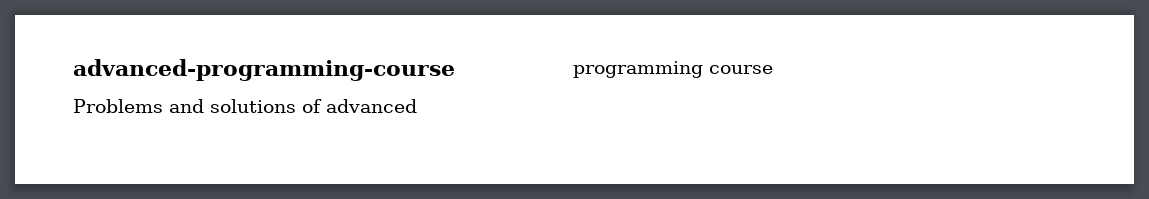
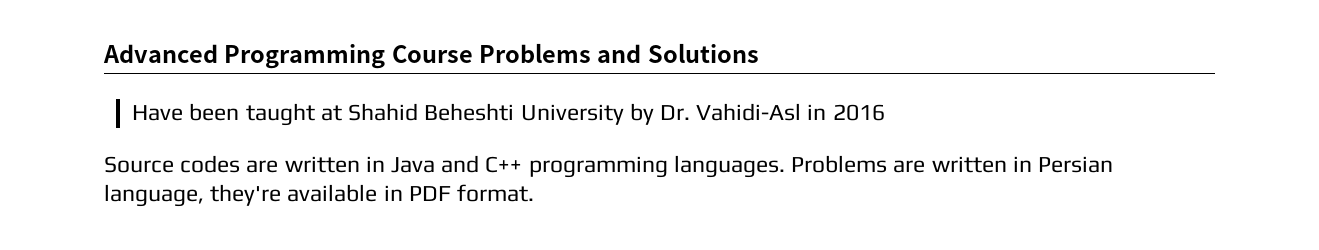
[73,59,455,81] [73,99,417,113] [573,61,773,78] advanced-programming-course // Problems and solutions of advanced programming course -> [103,43,759,69] [132,103,885,126] [104,155,1113,178] [104,184,535,207] Advanced Programming Course Problems and Solutions // Have been taught at Shahid Beheshti University by Dr. Vahidi-Asl in 2016 // Source codes are written in Java and C++ programming languages. Problems are written in Persian language, they're available in PDF format.

